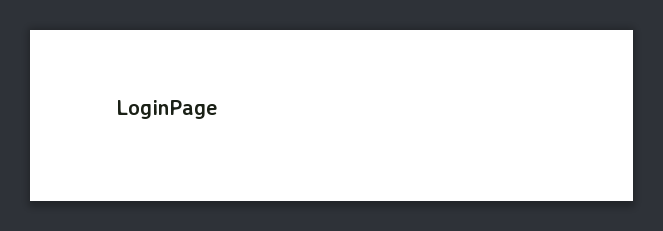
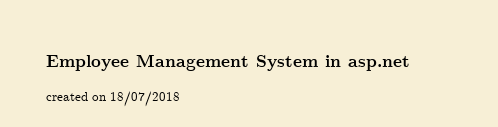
[116,100,218,119] LoginPage -> [46,54,410,71] [46,91,180,107] Employee Management System in asp.net // created on 18/07/2018

